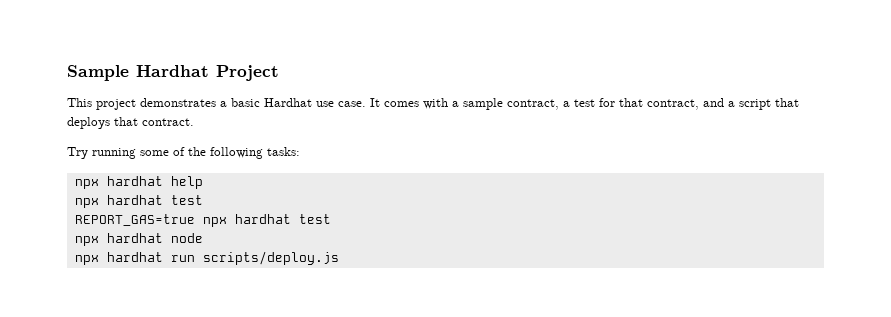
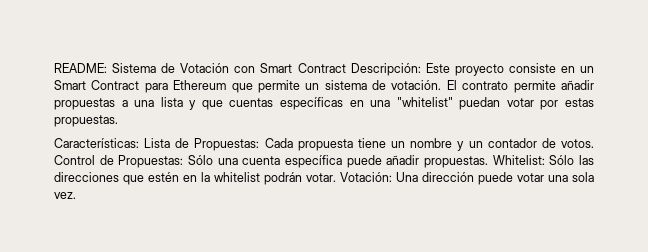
[67,65,279,81] [67,98,799,110] [67,117,194,129] [67,147,300,159] [74,176,203,189] [74,195,203,208] [74,214,331,227] [74,233,203,246] [74,251,339,265] Sample Hardhat Project // This project demonstrates a basic Hardhat use case. It comes with a sample contract, a test for that contract, and a script that deploys that contract. // Try running some of the following tasks: // npx hardhat help // npx hardhat test // REPORT_GAS=true npx hardhat test // npx hardhat node // npx hardhat run scripts/deploy.js -> [54,63,594,76] [54,80,594,93] [54,97,594,110] [54,115,118,127] [54,138,594,151] [54,155,594,168] [54,172,594,185] [54,192,76,199] README: Sistema de Votación con Smart Contract Descripción: Este proyecto consiste en un Smart Contract para Ethereum que permite un sistema de votación. El contrato permite añadir propuestas a una lista y que cuentas específicas en una "whitelist" puedan votar por estas propuestas. // Características: Lista de Propuestas: Cada propuesta tiene un nombre y un contador de votos. Control de Propuestas: Sólo una cuenta específica puede añadir propuestas. Whitelist: Sólo las direcciones que estén en la whitelist podrán votar. Votación: Una dirección puede votar una sola vez.

